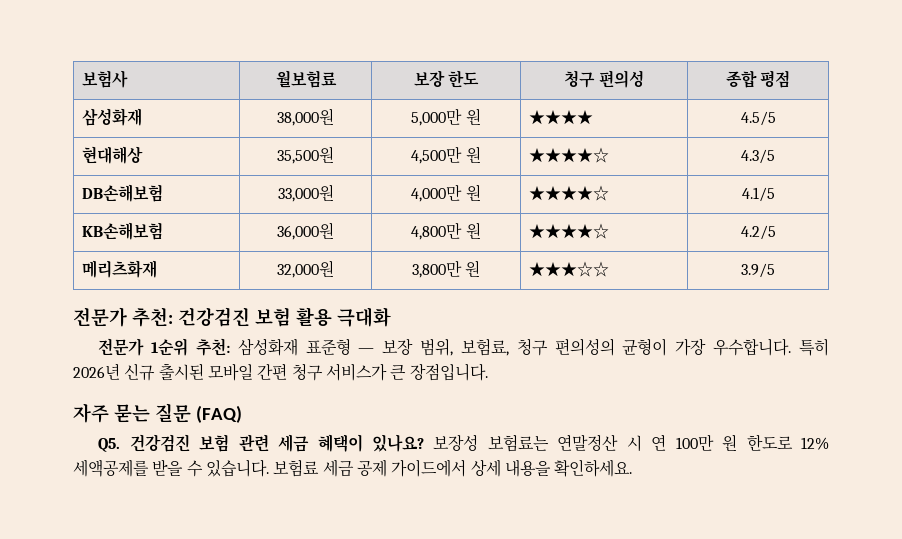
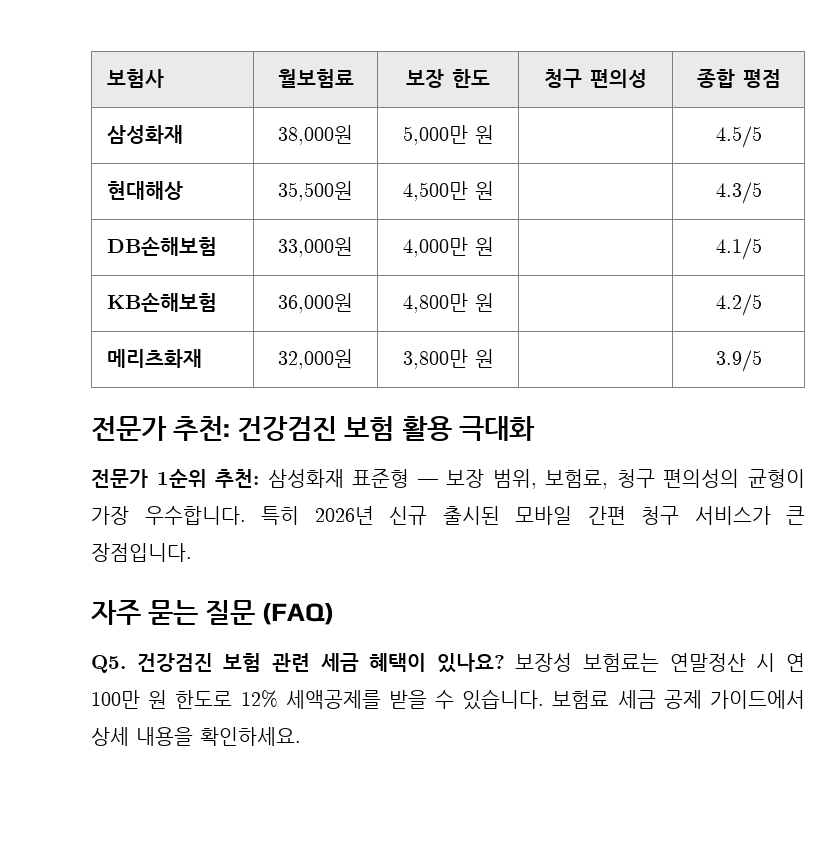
[528,110,593,125] ★★★★ -> (494, 134) none
[528,147,609,163] ★★★★☆ -> (494, 190) none
[528,185,609,201] ★★★★☆ -> (494, 246) none
[528,223,609,239] ★★★★☆ -> (494, 302) none
[528,261,609,277] ★★★☆☆ -> (494, 358) none

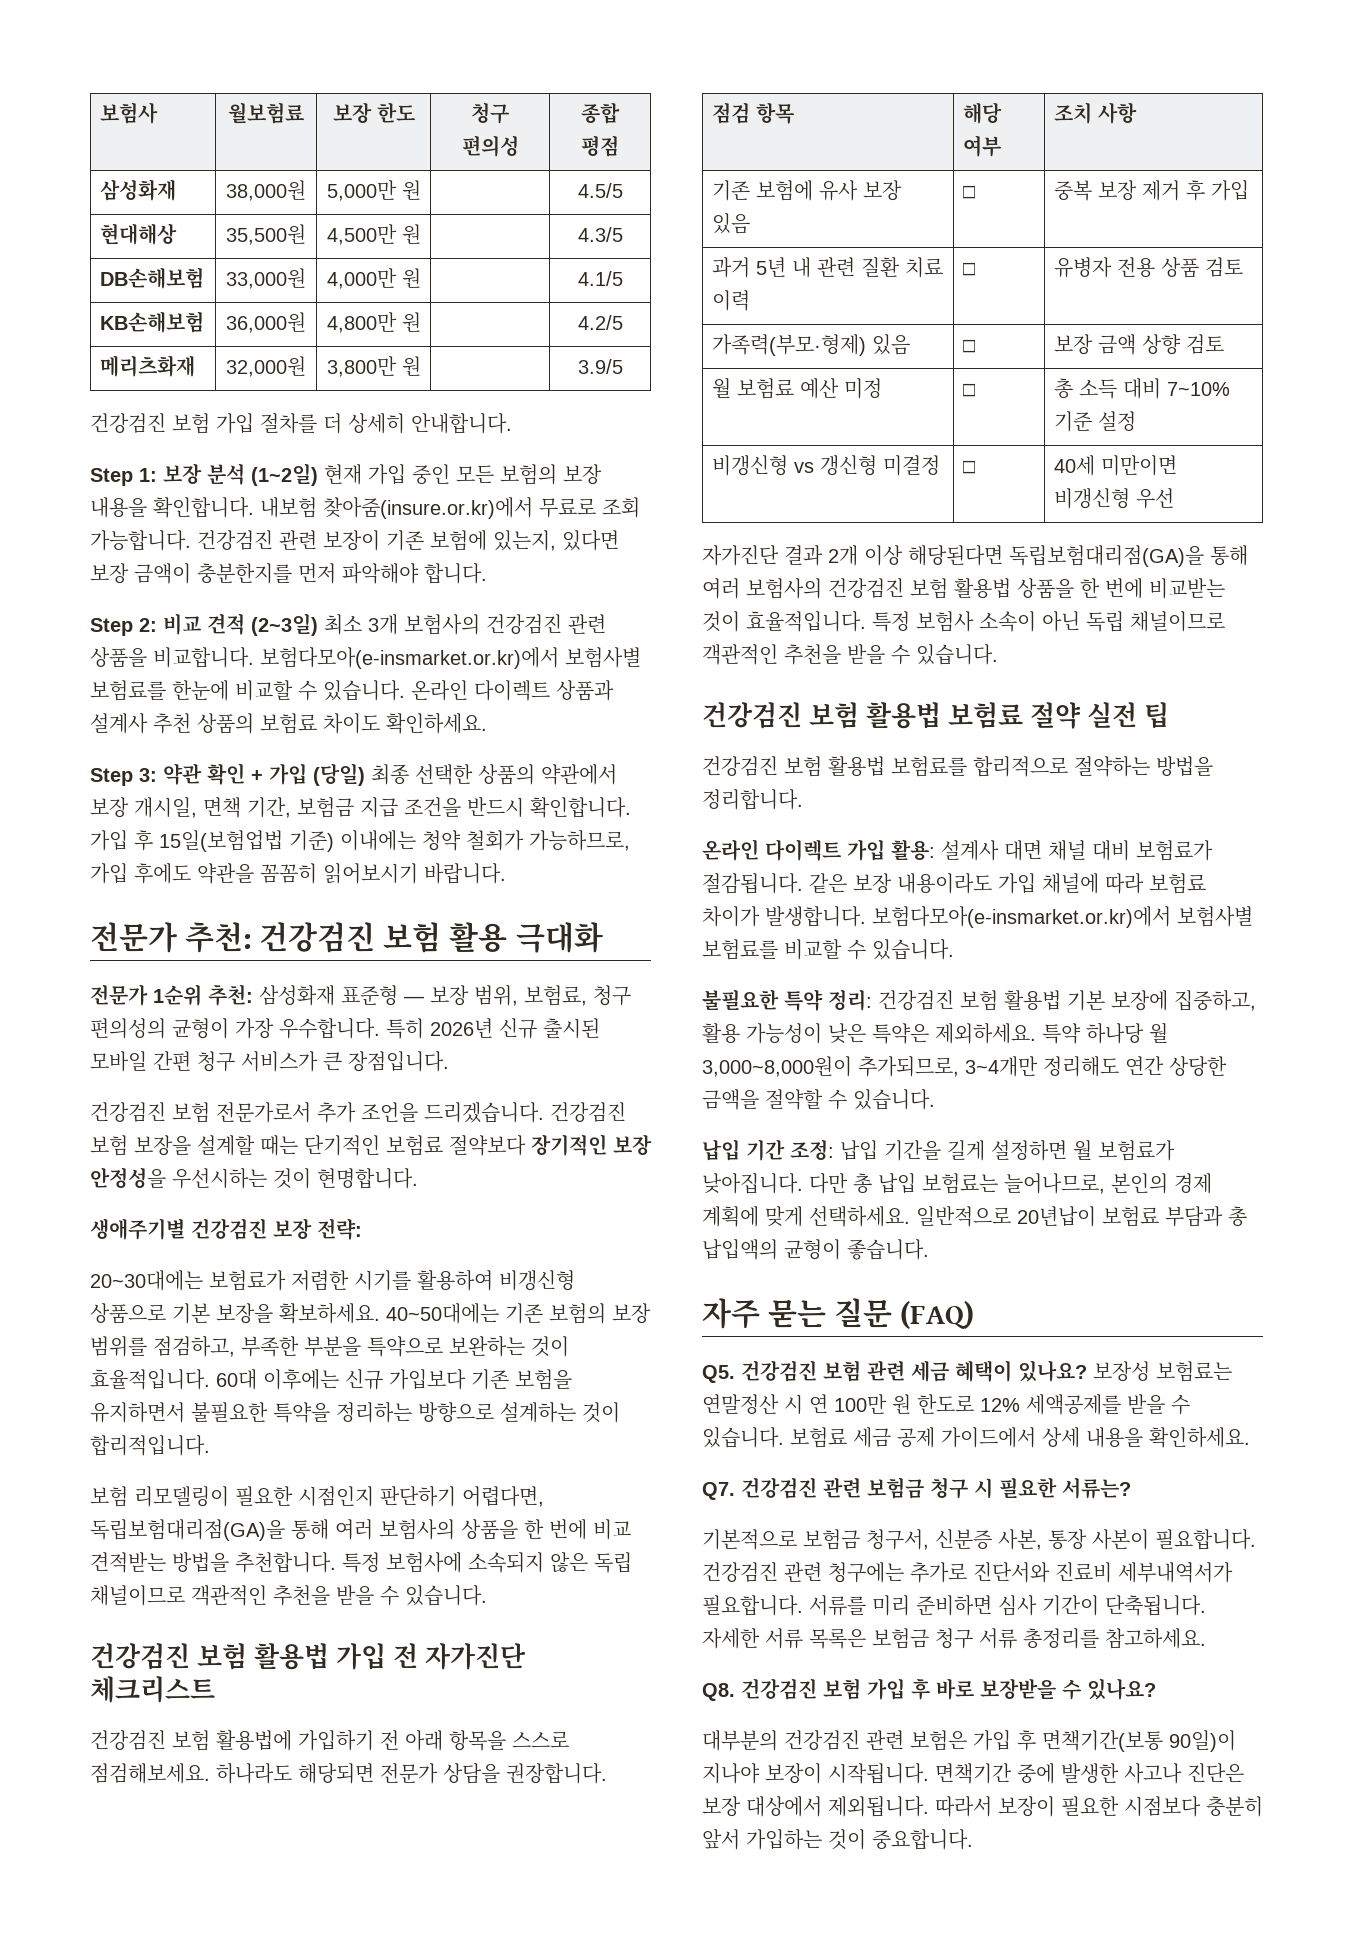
(762, 361) none -> [90,413,512,434] [90,463,602,486] [90,497,640,519] [90,530,619,551] [90,563,487,584] [90,613,606,636] [90,647,641,669] [90,680,614,701] [90,713,487,734] [90,763,617,786] [90,797,631,818] [90,830,630,852] [90,863,506,884] // 건강검진 보험 가입 절차를 더 상세히 안내합니다. // Step 1: 보장 분석 (1~2일) 현재 가입 중인 모든 보험의 보장 내용을 확인합니다. 내보험 찾아줌(insure.or.kr)에서 무료로 조회 가능합니다. 건강검진 관련 보장이 기존 보험에 있는지, 있다면 보장 금액이 충분한지를 먼저 파악해야 합니다. // Step 2: 비교 견적 (2~3일) 최소 3개 보험사의 건강검진 관련 상품을 비교합니다. 보험다모아(e-insmarket.or.kr)에서 보험사별 보험료를 한눈에 비교할 수 있습니다. 온라인 다이렉트 상품과 설계사 추천 상품의 보험료 차이도 확인하세요. // Step 3: 약관 확인 + 가입 (당일) 최종 선택한 상품의 약관에서 보장 개시일, 면책 기간, 보험금 지급 조건을 반드시 확인합니다. 가입 후 15일(보험업법 기준) 이내에는 청약 철회가 가능하므로, 가입 후에도 약관을 꼼꼼히 읽어보시기 바랍니다.
(192, 552) none -> [90,1102,626,1123] [90,1134,652,1156] [90,1167,418,1189] [90,1218,362,1240] [90,1270,575,1291] [90,1303,651,1324] [90,1336,569,1357] [90,1369,572,1390] [90,1402,620,1423] [90,1435,210,1456] [90,1486,544,1507] [90,1519,631,1541] [90,1552,632,1573] [90,1585,487,1606] [90,1643,527,1670] [90,1676,215,1703] [90,1730,569,1751] [90,1763,607,1784] [712,102,795,124] [963,102,1003,124] [963,135,1002,157] [1054,102,1138,124] [712,180,903,201] [712,213,751,234] [963,185,977,199] [1054,180,1250,201] [712,257,944,278] [712,290,751,311] [963,262,977,276] [1054,257,1244,278] [712,334,911,356] [963,339,977,353] [1054,334,1225,355] [712,377,883,399] [963,383,977,397] [1054,378,1231,399] [1054,411,1137,432] [712,455,941,476] [963,460,977,474] [1054,455,1178,476] [1054,488,1175,509] [702,545,1248,567] [702,578,1225,599] [702,611,1225,632] [702,644,998,665] [702,702,1170,729] [702,756,1213,777] [702,789,803,810] [702,839,1213,861] [702,873,1206,894] [702,906,1253,928] [702,939,954,960] [702,989,1256,1011] [702,1022,1168,1044] [702,1056,1227,1077] [702,1089,935,1110] [702,1139,1175,1161] [702,1173,1212,1194] [702,1206,1247,1227] [702,1239,929,1260] // 건강검진 보험 전문가로서 추가 조언을 드리겠습니다. 건강검진 보험 보장을 설계할 때는 단기적인 보험료 절약보다 장기적인 보장 안정성을 우선시하는 것이 현명합니다. // 생애주기별 건강검진 보장 전략: // 20~30대에는 보험료가 저렴한 시기를 활용하여 비갱신형 상품으로 기본 보장을 확보하세요. 40~50대에는 기존 보험의 보장 범위를 점검하고, 부족한 부분을 특약으로 보완하는 것이 효율적입니다. 60대 이후에는 신규 가입보다 기존 보험을 유지하면서 불필요한 특약을 정리하는 방향으로 설계하는 것이 합리적입니다. // 보험 리모델링이 필요한 시점인지 판단하기 어렵다면, 독립보험대리점(GA)을 통해 여러 보험사의 상품을 한 번에 비교 견적받는 방법을 추천합니다. 특정 보험사에 소속되지 않은 독립 채널이므로 객관적인 추천을 받을 수 있습니다. // 건강검진 보험 활용법 가입 전 자가진단 체크리스트 // 건강검진 보험 활용법에 가입하기 전 아래 항목을 스스로 점검해보세요. 하나라도 해당되면 전문가 상담을 권장합니다. // 점검 항목 | 해당 여부 | 조치 사항 // 기존 보험에 유사 보장 있음 | □ | 중복 보장 제거 후 가입 // 과거 5년 내 관련 질환 치료 이력 | □ | 유병자 전용 상품 검토 // 가족력(부모·형제) 있음 | □ | 보장 금액 상향 검토 // 월 보험료 예산 미정 | □ | 총 소득 대비 7~10% 기준 설정 // 비갱신형 vs 갱신형 미결정 | □ | 40세 미만이면 비갱신형 우선 // 자가진단 결과 2개 이상 해당된다면 독립보험대리점(GA)을 통해 여러 보험사의 건강검진 보험 활용법 상품을 한 번에 비교받는 것이 효율적입니다. 특정 보험사 소속이 아닌 독립 채널이므로 객관적인 추천을 받을 수 있습니다. // 건강검진 보험 활용법 보험료 절약 실전 팁 // 건강검진 보험 활용법 보험료를 합리적으로 절약하는 방법을 정리합니다. // 온라인 다이렉트 가입 활용: 설계사 대면 채널 대비 보험료가 절감됩니다. 같은 보장 내용이라도 가입 채널에 따라 보험료 차이가 발생합니다. 보험다모아(e-insmarket.or.kr)에서 보험사별 보험료를 비교할 수 있습니다. // 불필요한 특약 정리: 건강검진 보험 활용법 기본 보장에 집중하고, 활용 가능성이 낮은 특약은 제외하세요. 특약 하나당 월 3,000~8,000원이 추가되므로, 3~4개만 정리해도 연간 상당한 금액을 절약할 수 있습니다. // 납입 기간 조정: 납입 기간을 길게 설정하면 월 보험료가 낮아집니다. 다만 총 납입 보험료는 늘어나므로, 본인의 경제 계획에 맞게 선택하세요. 일반적으로 20년납이 보험료 부담과 총 납입액의 균형이 좋습니다.
(301, 736) none -> [702,1477,1131,1500] [702,1529,1256,1550] [702,1562,1233,1583] [702,1595,1206,1616] [702,1628,1206,1649] [702,1678,1156,1701] [702,1730,1236,1752] [702,1763,1244,1784] [702,1796,1263,1817] [702,1829,973,1850] // Q7. 건강검진 관련 보험금 청구 시 필요한 서류는? // 기본적으로 보험금 청구서, 신분증 사본, 통장 사본이 필요합니다. 건강검진 관련 청구에는 추가로 진단서와 진료비 세부내역서가 필요합니다. 서류를 미리 준비하면 심사 기간이 단축됩니다. 자세한 서류 목록은 보험금 청구 서류 총정리를 참고하세요. // Q8. 건강검진 보험 가입 후 바로 보장받을 수 있나요? // 대부분의 건강검진 관련 보험은 가입 후 면책기간(보통 90일)이 지나야 보장이 시작됩니다. 면책기간 중에 발생한 사고나 진단은 보장 대상에서 제외됩니다. 따라서 보장이 필요한 시점보다 충분히 앞서 가입하는 것이 중요합니다.

